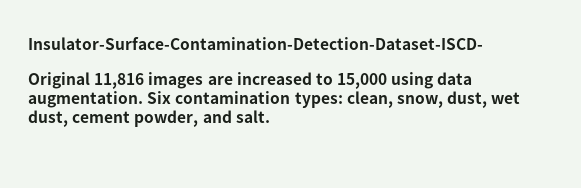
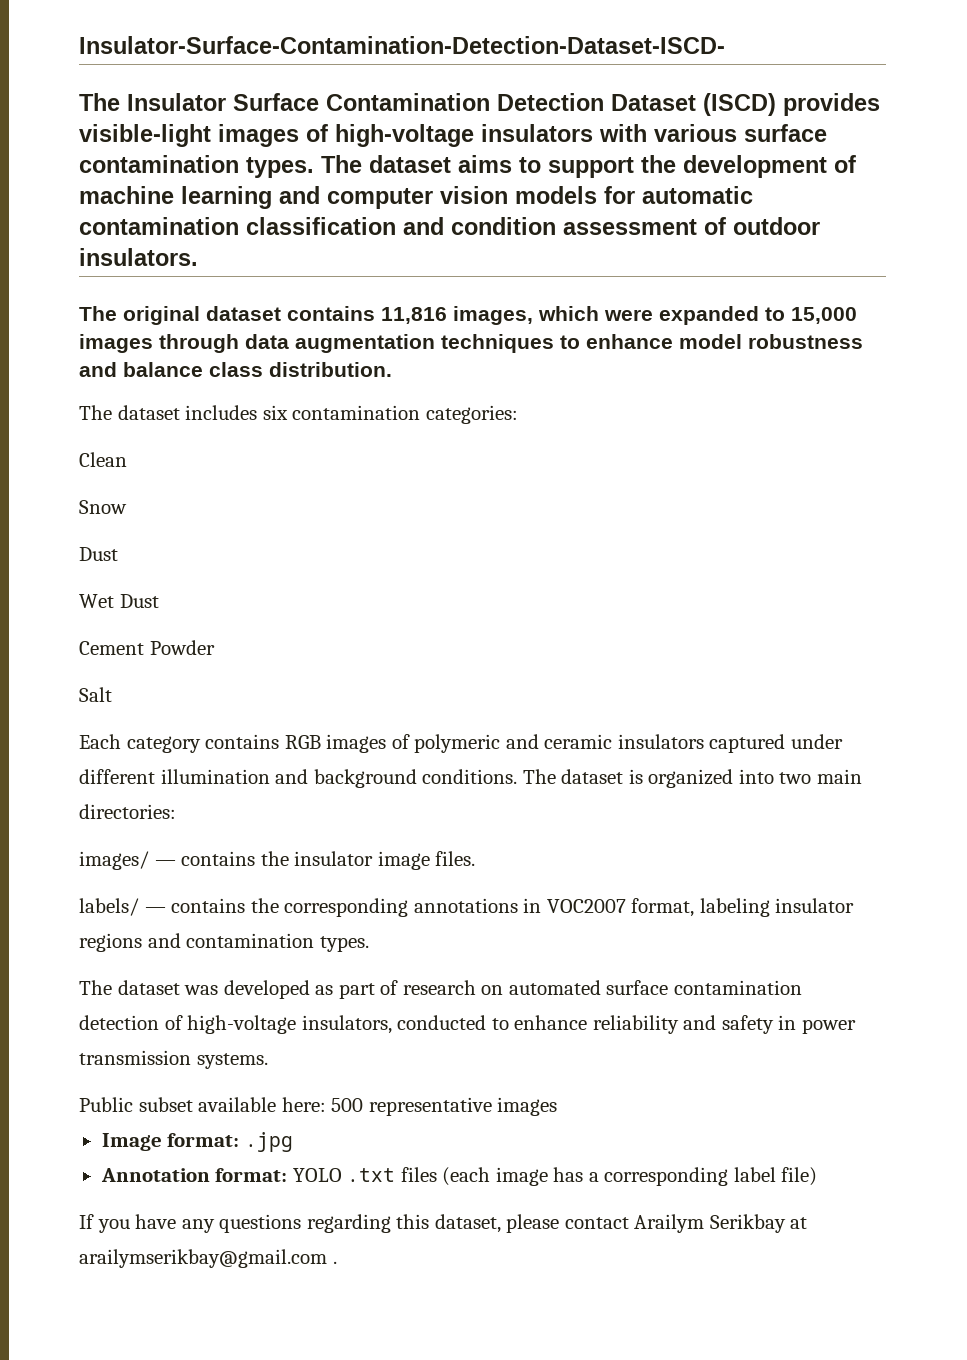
[28,72,473,89] [28,91,521,108] [28,110,270,127] Original 11,816 images are increased to 15,000 using data augmentation. Six contamination types: clean, snow, dust, wet dust, cement powder, and salt. -> [79,93,880,116] [79,124,827,147] [79,155,856,178] [79,186,753,209] [79,217,820,235] [79,248,198,266] [79,306,857,325] [79,334,863,353] [79,362,392,377] [79,405,518,424] [79,452,127,467] [79,500,127,514] [79,547,118,561] [79,594,159,608] [79,640,215,655] [79,687,112,702] [79,734,843,753] [79,769,862,788] [79,804,176,819] [79,851,476,870] [79,898,855,917] [79,933,369,952] [79,980,802,999] [79,1015,856,1034] [79,1050,268,1069] [79,1097,558,1116] [101,1132,293,1152] [100,1167,818,1186] [79,1214,808,1233] [79,1249,337,1268] The Insulator Surface Contamination Detection Dataset (ISCD) provides visible-light images of high-voltage insulators with various surface contamination types. The dataset aims to support the development of machine learning and computer vision models for automatic contamination classification and condition assessment of outdoor insulators. // The original dataset contains 11,816 images, which were expanded to 15,000 images through data augmentation techniques to enhance model robustness and balance class distribution. // The dataset includes six contamination categories: // Clean // Snow // Dust // Wet Dust // Cement Powder // Salt // Each category contains RGB images of polymeric and ceramic insulators captured under different illumination and background conditions. The dataset is organized into two main directories: // images/ — contains the insulator image files. // labels/ — contains the corresponding annotations in VOC2007 format, labeling insulator regions and contamination types. // The dataset was developed as part of research on automated surface contamination detection of high-voltage insulators, conducted to enhance reliability and safety in power transmission systems. // Public subset available here: 500 representative images // Image format: .jpg // Annotation format: YOLO .txt files (each image has a corresponding label file) // If you have any questions regarding this dataset, please contact Arailym Serikbay at arailymserikbay@gmail.com .

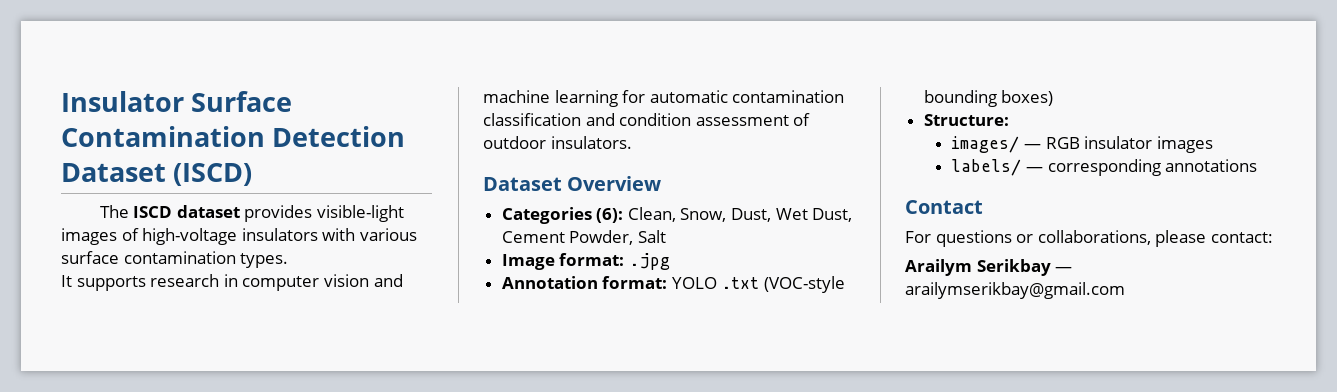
[79,36,725,54] [79,93,120,111] Insulator-Surface-Contamination-Detection-Dataset-ISCD- // The -> (61, 101) none
(776, 104) none -> [99,205,240,218] // The ISCD dataset
[321,155,856,178] [79,186,597,209] The dataset aims to support the development of machine learning and computer vision models -> [61,274,403,291] [483,90,618,107] // It supports research in computer vision and machine learning
[79,306,857,325] [79,334,863,353] [79,362,392,377] [79,405,518,424] [79,452,127,467] [79,500,127,514] [79,547,118,561] [79,594,159,608] [79,640,215,655] [79,687,112,702] [79,734,843,753] [79,769,862,788] [79,804,176,819] [79,851,476,870] [79,898,855,917] [79,933,369,952] [79,980,802,999] [79,1015,856,1034] [79,1050,268,1069] [79,1097,558,1116] The original dataset contains 11,816 images, which were expanded to 15,000 images through data augmentation techniques to enhance model robustness and balance class distribution. // The dataset includes six contamination categories: // Clean // Snow // Dust // Wet Dust // Cement Powder // Salt // Each category contains RGB images of polymeric and ceramic insulators captured under different illumination and background conditions. The dataset is organized into two main directories: // images/ — contains the insulator image files. // labels/ — contains the corresponding annotations in VOC2007 format, labeling insulator regions and contamination types. // The dataset was developed as part of research on automated surface contamination detection of high-voltage insulators, conducted to enhance reliability and safety in power transmission systems. // Public subset available here: 500 representative images -> [483,176,662,191] [501,207,853,224] [501,230,666,245] Dataset Overview // Categories (6): Clean, Snow, Dust, Wet Dust, Cement Powder, Salt
[400,1167,818,1186] [79,1214,808,1233] [79,1249,337,1268] files (each image has a corresponding label file) // If you have any questions regarding this dataset, please contact Arailym Serikbay at arailymserikbay@gmail.com . -> [764,276,846,293] [923,90,1054,107] [923,114,1009,126] [951,136,1213,153] [951,159,1258,176] [905,200,983,214] [905,230,1273,247] [905,259,1073,276] [905,282,1125,299] (VOC-style bounding boxes) // Structure: // images/ — RGB insulator images // labels/ — corresponding annotations // Contact // For questions or collaborations, please contact: // Arailym Serikbay — arailymserikbay@gmail.com

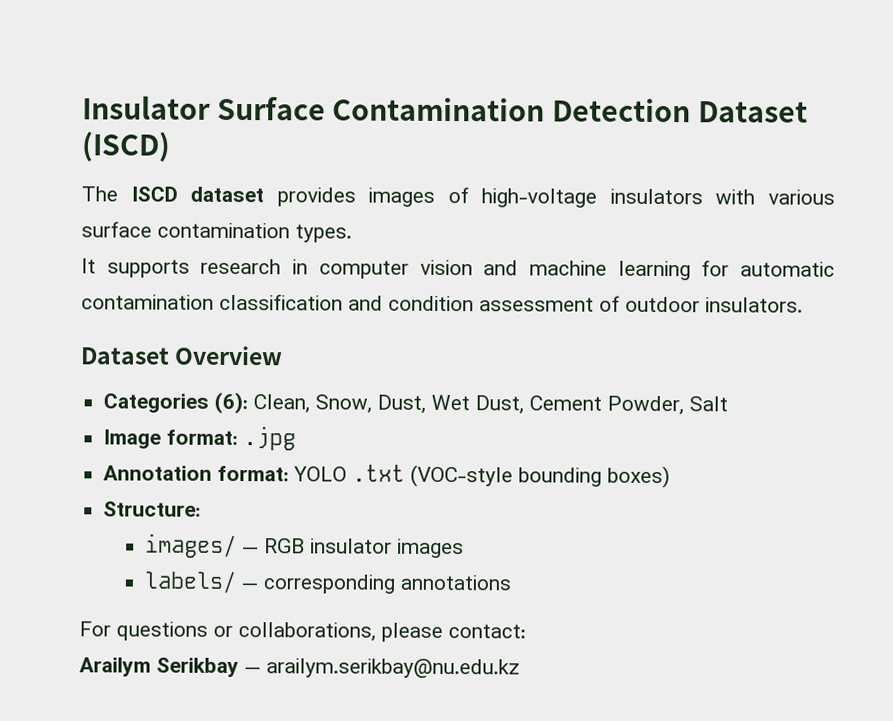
[316,205,404,222] visible-light -> (356, 197) none
[905,200,983,214] // Contact -> (511, 582) none
[905,282,1125,299] arailymserikbay@gmail.com -> [266,658,520,679] arailym.serikbay@nu.edu.kz

